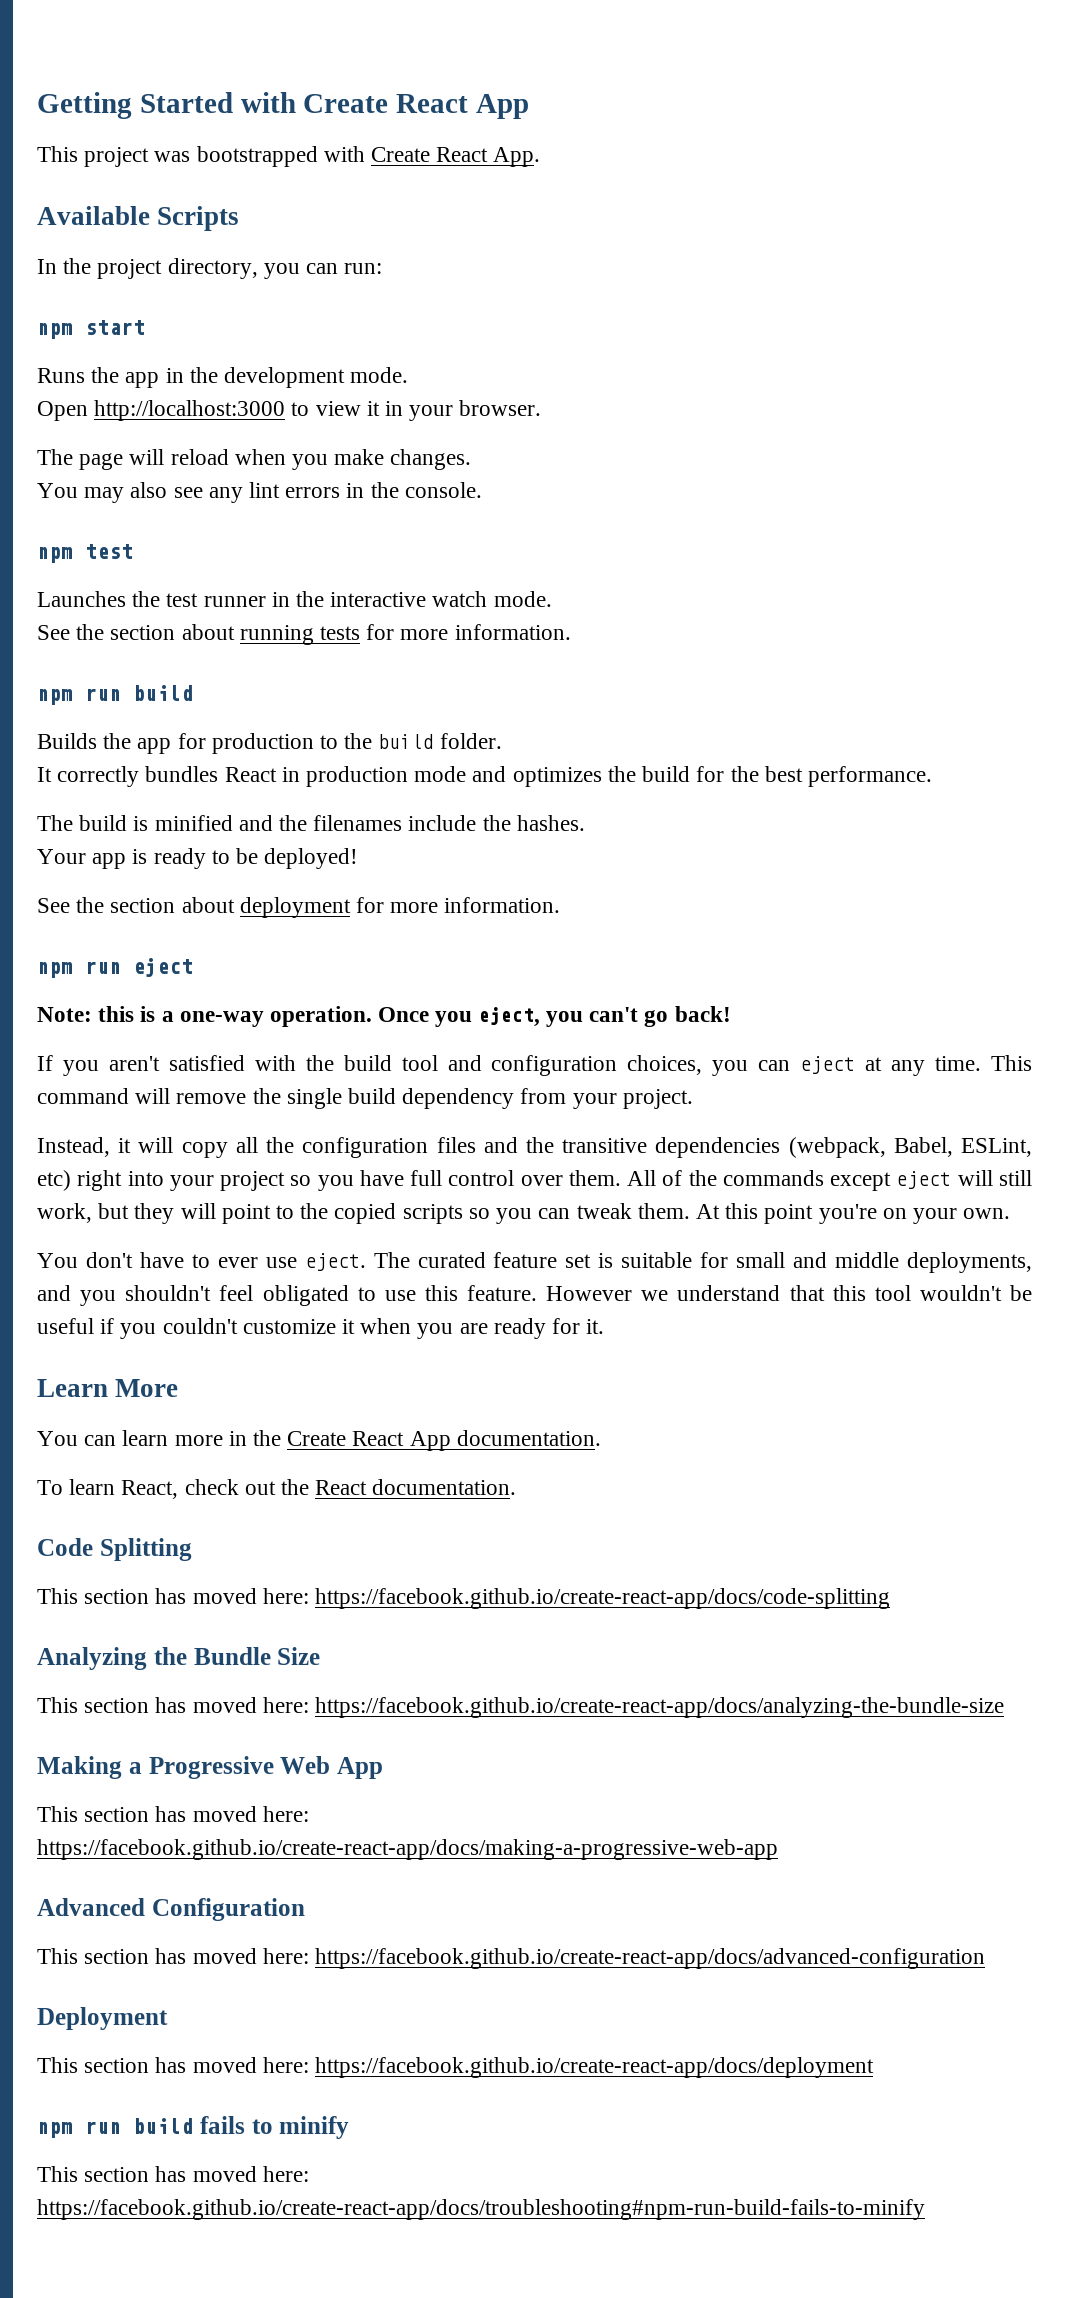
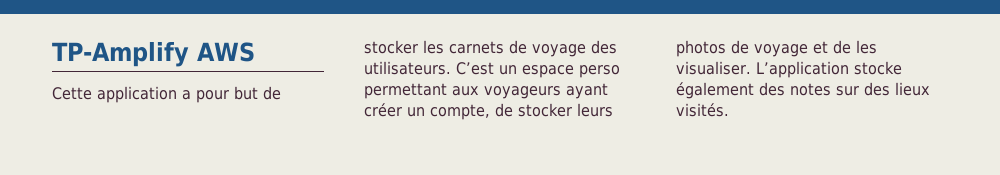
[37,92,530,119] [37,146,541,167] [37,206,240,231] [37,258,383,279] [37,320,145,339] [37,367,409,388] [37,400,542,421] [37,449,472,470] [37,482,482,503] [37,544,133,563] [37,591,552,607] [37,624,571,645] [37,685,193,705] [37,733,502,754] [37,766,932,787] [37,815,585,831] [37,848,359,869] [37,897,561,918] [37,958,193,978] [37,1006,731,1027] [37,1055,1033,1076] [37,1088,693,1109] [37,1137,1032,1158] [37,1170,1033,1191] [37,1203,1011,1224] [37,1252,1033,1273] [37,1285,1032,1306] [37,1318,605,1339] [37,1379,179,1397] [37,1430,601,1451] [37,1479,517,1499] [37,1538,192,1561] [37,1588,891,1609] [37,1647,321,1670] [37,1697,1005,1718] [37,1756,383,1779] [37,1806,309,1822] [37,1839,778,1860] [37,1898,305,1921] [37,1948,986,1969] [37,2007,168,2030] [37,2057,875,2078] [37,2116,350,2139] [37,2166,309,2182] [37,2199,925,2220] Getting Started with Create React App // This project was bootstrapped with Create React App. // Available Scripts // In the project directory, you can run: // npm start // Runs the app in the development mode. // Open http://localhost:3000 to view it in your browser. // The page will reload when you make changes. // You may also see any lint errors in the console. // npm test // Launches the test runner in the interactive watch mode. // See the section about running tests for more information. // npm run build // Builds the app for production to the build folder. // It correctly bundles React in production mode and optimizes the build for the best performance. // The build is minified and the filenames include the hashes. // Your app is ready to be deployed! // See the section about deployment for more information. // npm run eject // Note: this is a one-way operation. Once you eject, you can't go back! // If you aren't satisfied with the build tool and configuration choices, you can eject at any time. This command will remove the single build dependency from your project. // Instead, it will copy all the configuration files and the transitive dependencies (webpack, Babel, ESLint, etc) right into your project so you have full control over them. All of the commands except eject will still work, but they will point to the copied scripts so you can tweak them. At this point you're on your own. // You don't have to ever use eject. The curated feature set is suitable for small and middle deployments, and you shouldn't feel obligated to use this feature. However we understand that this tool wouldn't be useful if you couldn't customize it when you are ready for it. // Learn More // You can learn more in the Create React App documentation. // To learn React, check out the React documentation. // Code Splitting // This section has moved here: https://facebook.github.io/create-react-app/docs/code-splitting // Analyzing the Bundle Size // This section has moved here: https://facebook.github.io/create-react-app/docs/analyzing-the-bundle-size // Making a Progressive Web App // This section has moved here: https://facebook.github.io/create-react-app/docs/making-a-progressive-web-app // Advanced Configuration // This section has moved here: https://facebook.github.io/create-react-app/docs/advanced-configuration // Deployment // This section has moved here: https://facebook.github.io/create-react-app/docs/deployment // npm run build fails to minify // This section has moved here: https://facebook.github.io/create-react-app/docs/troubleshooting#npm-run-build-fails-to-minify -> [52,42,255,67] [52,86,281,103] [364,40,617,57] [364,61,620,78] [364,83,608,99] [364,103,613,120] [676,40,877,57] [676,61,902,78] [676,82,930,99] [676,103,729,117] TP-Amplify AWS // Cette application a pour but de stocker les carnets de voyage des utilisateurs. C’est un espace perso permettant aux voyageurs ayant créer un compte, de stocker leurs photos de voyage et de les visualiser. L’application stocke également des notes sur des lieux visités.

